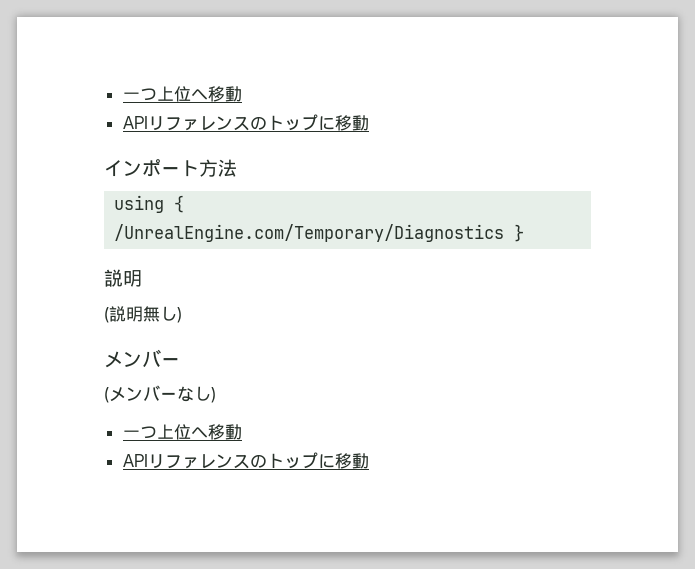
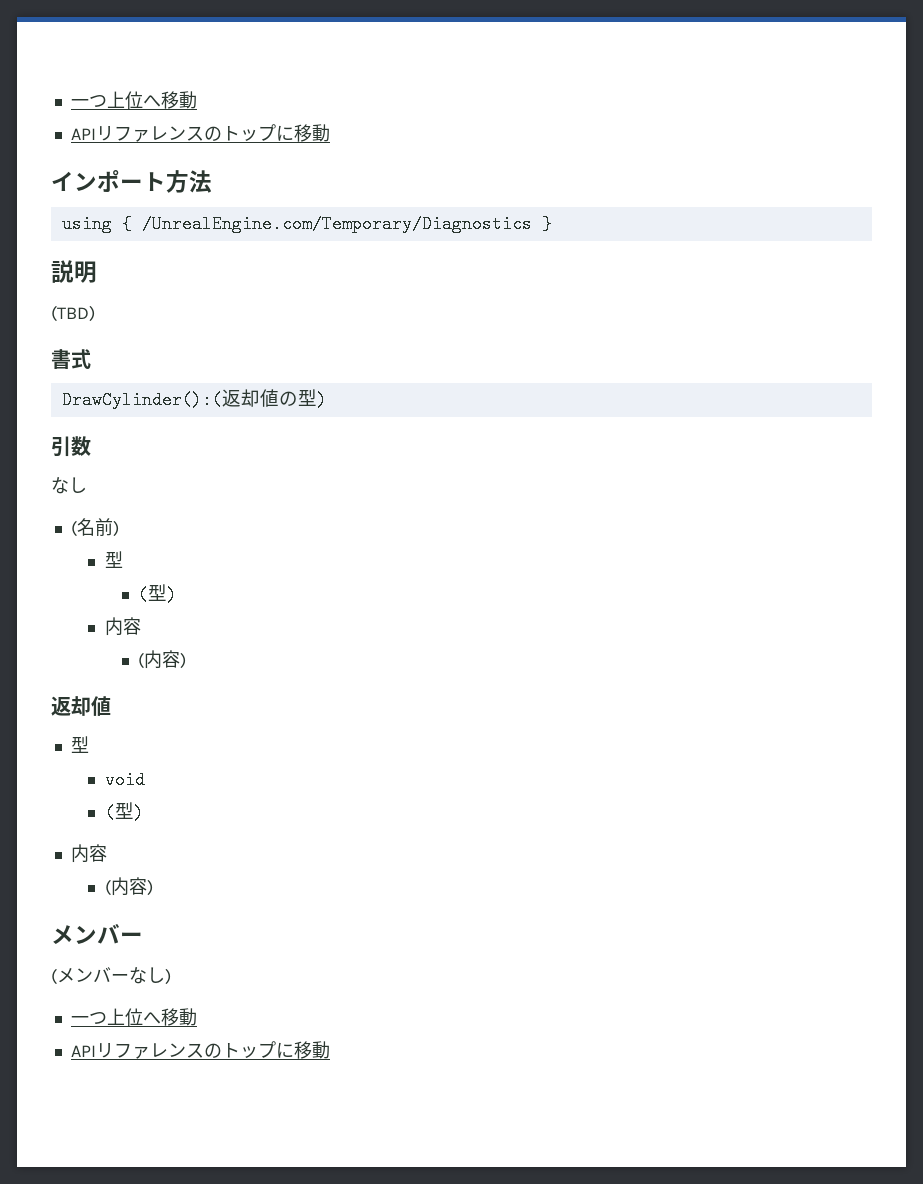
[104,306,177,323] (説明無し -> [51,305,95,322] [51,349,91,370] [61,389,327,409] [51,436,91,457] [51,477,87,494] [70,518,119,537] [104,551,123,568] [138,584,178,604] [104,617,141,636] [138,650,187,669] [51,696,111,716] [70,736,89,753] [104,771,145,789] [104,802,144,822] [70,844,107,863] [104,877,147,896] (TBD) // 書式 // DrawCylinder():(返却値の型) // 引数 // なし // (名前) // 型 // (型) // 内容 // (内容) // 返却値 // 型 // void // (型) // 内容 // (内容

